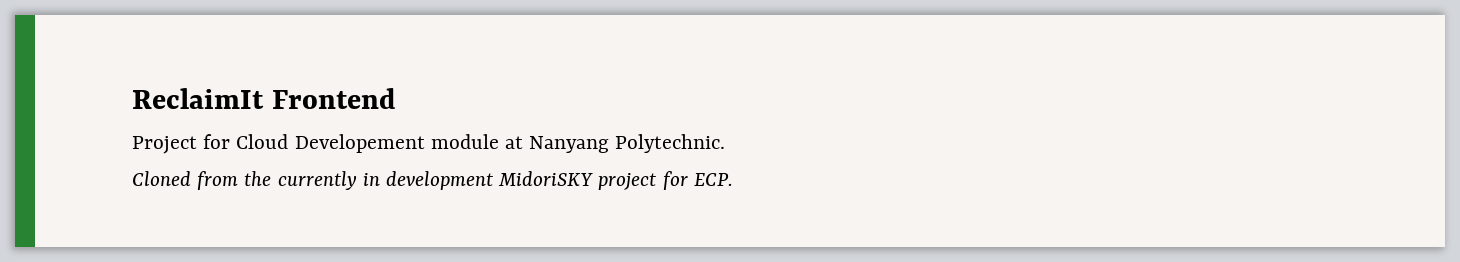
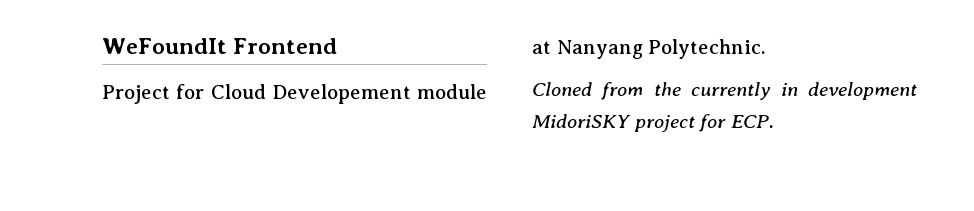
[132,88,264,109] ReclaimIt -> [102,38,227,54] WeFoundIt

